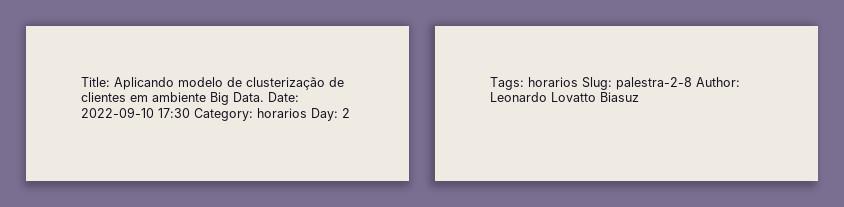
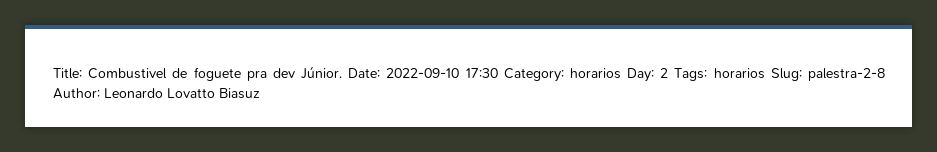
[114,77,344,90] [81,92,264,105] Aplicando modelo de clusterização de clientes em ambiente Big Data. -> [88,66,343,81] Combustivel de foguete pra dev Júnior.

